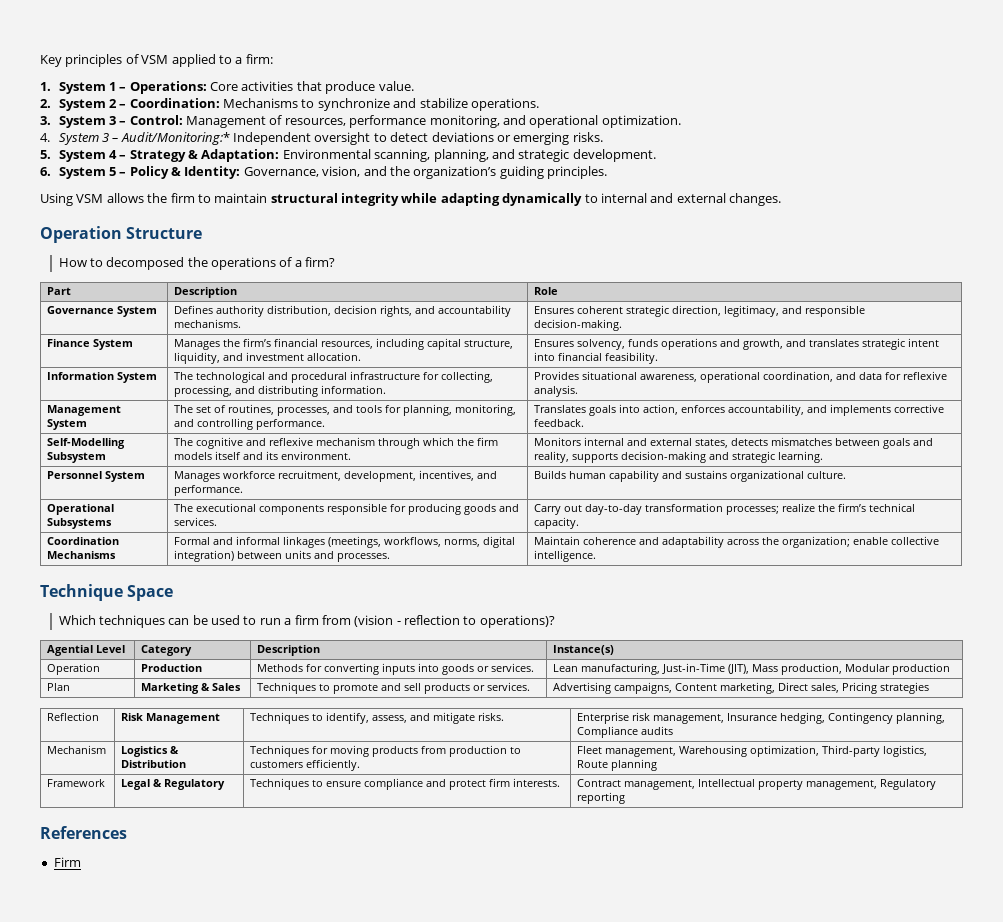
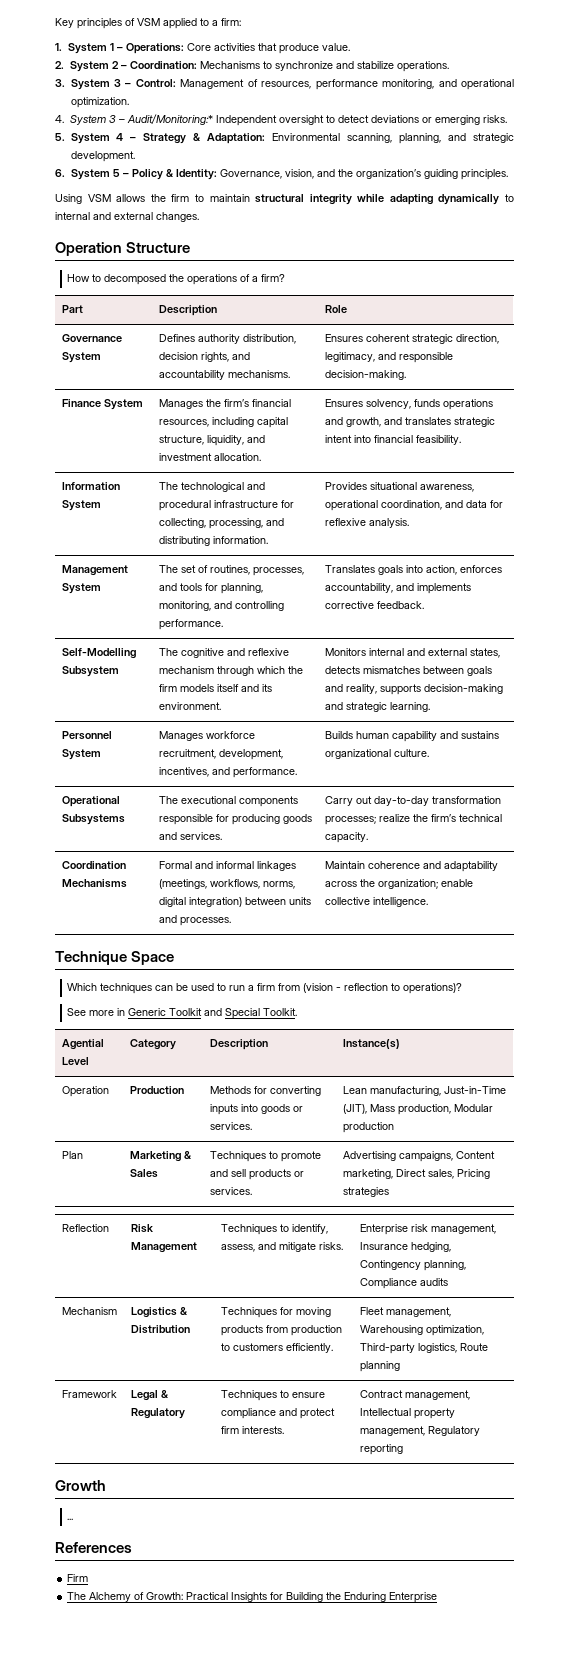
(555, 621) none -> [67,1008,298,1019] // See more in Generic Toolkit and Special Toolkit.
(626, 798) none -> [55,1480,106,1491] [67,1518,74,1520] // Growth // ...
(81, 862) none -> [67,1592,438,1603] // The Alchemy of Growth: Practical Insights for Building the Enduring Enterprise

